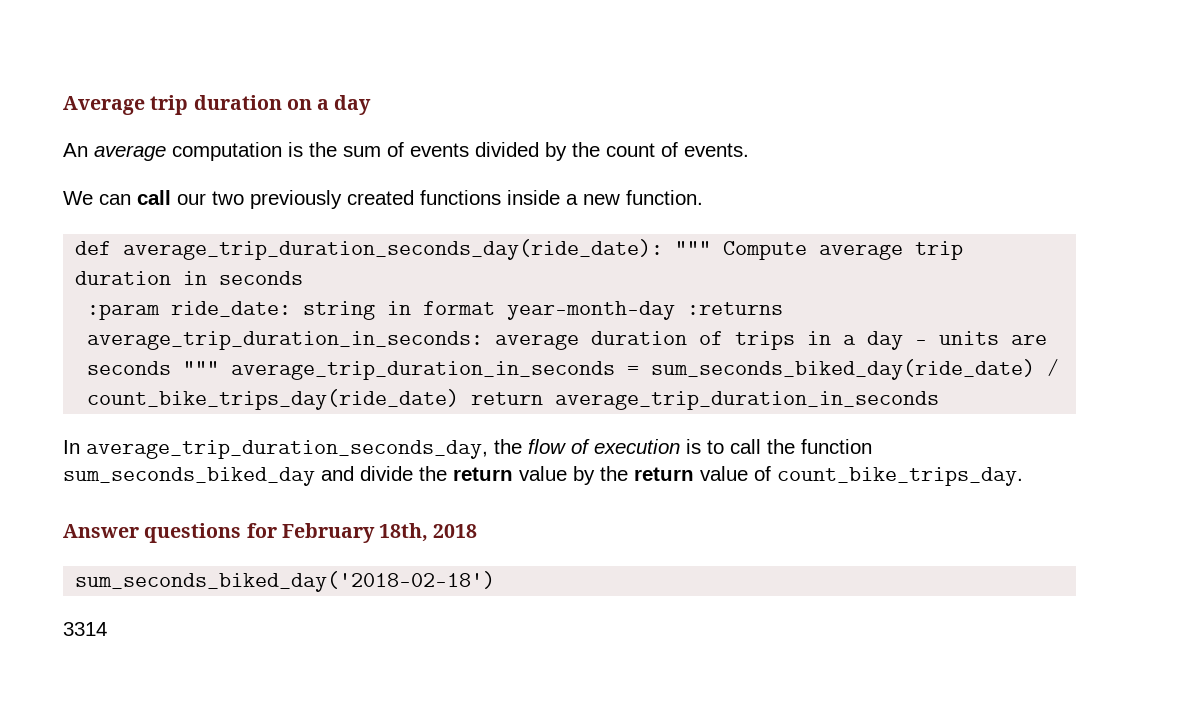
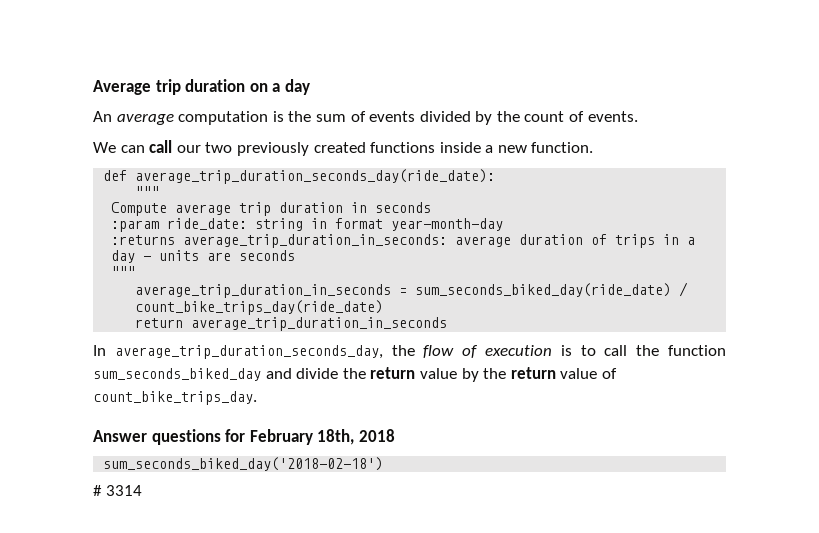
[675,241,712,255] """ -> [135,186,160,197] // """ //
(676, 310) none -> (504, 224) //
[183,361,220,375] """ -> [111,266,136,277] // """ //
(460, 399) none -> (384, 307) //
(496, 581) none -> [93,485,102,496] #

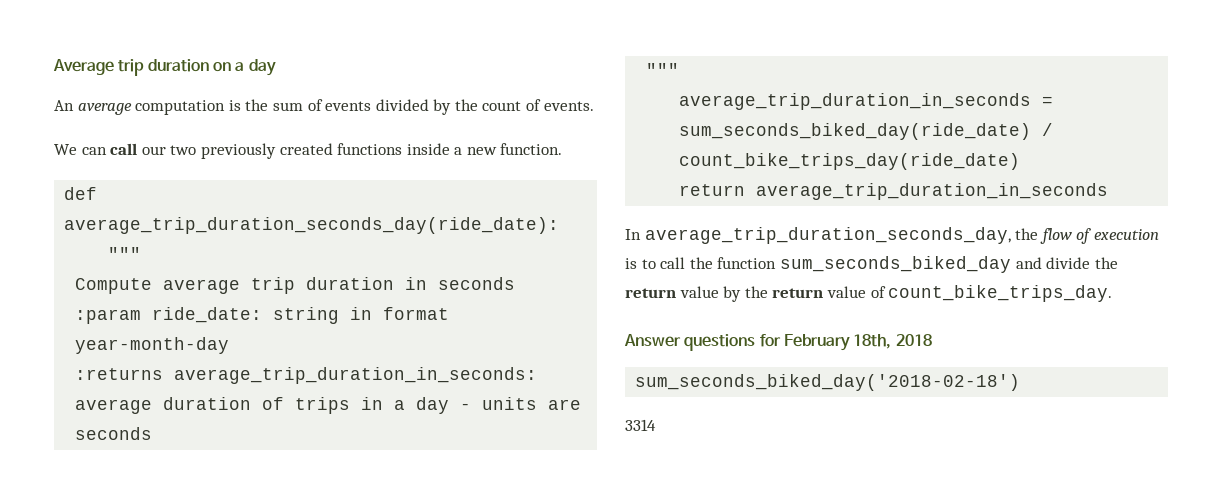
[93,485,102,496] # -> (1021, 382) none

